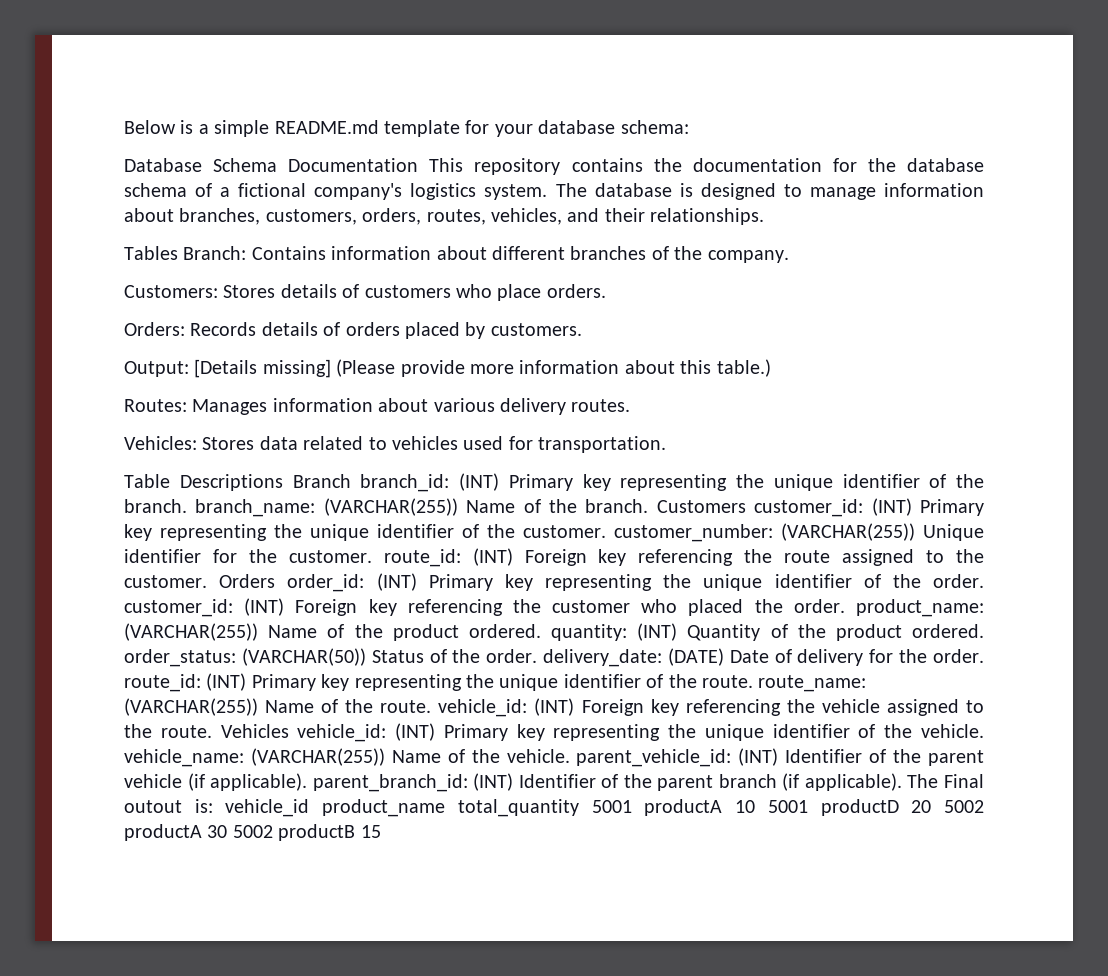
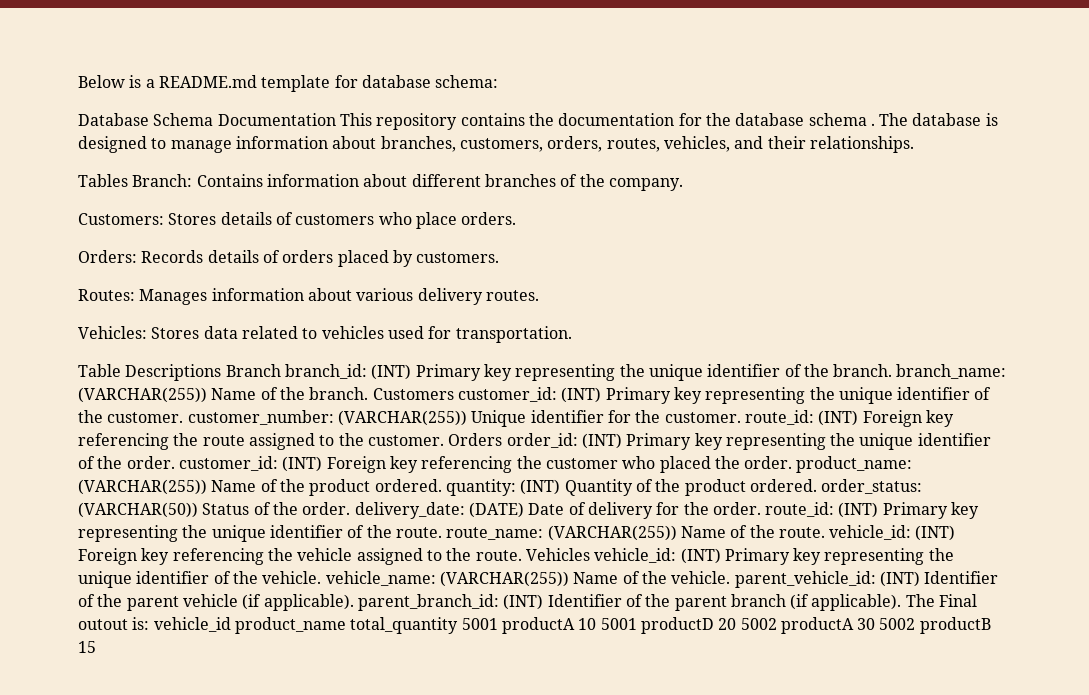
[214,120,270,137] simple -> (155, 83) none
[494,124,533,137] your -> (358, 81) none
[195,183,548,200] of a fictional company's logistics system. -> [870,123,875,126] .
[124,359,771,378] // Output: [Details missing] (Please provide more information about this table.) -> (500, 257) none

